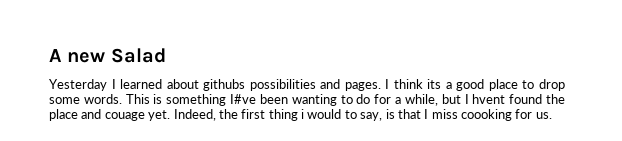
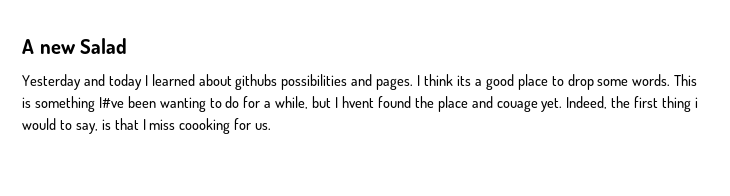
(107, 85) none -> [83,74,142,90] and today

